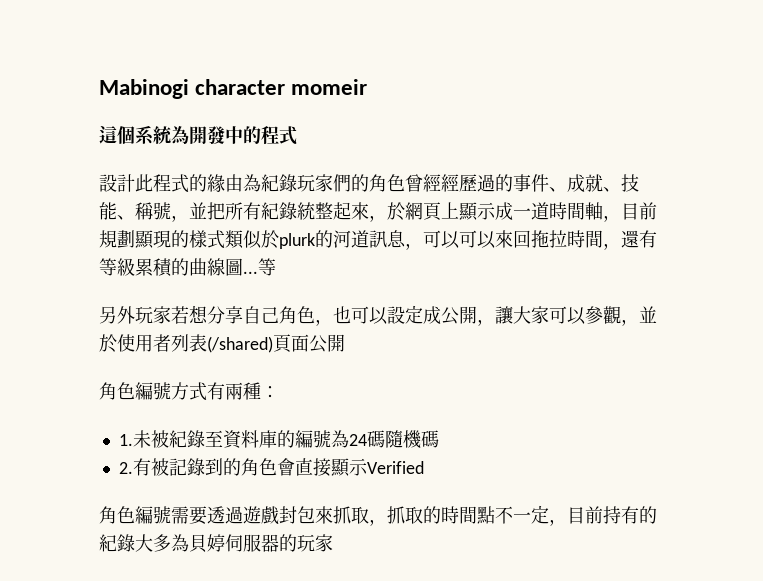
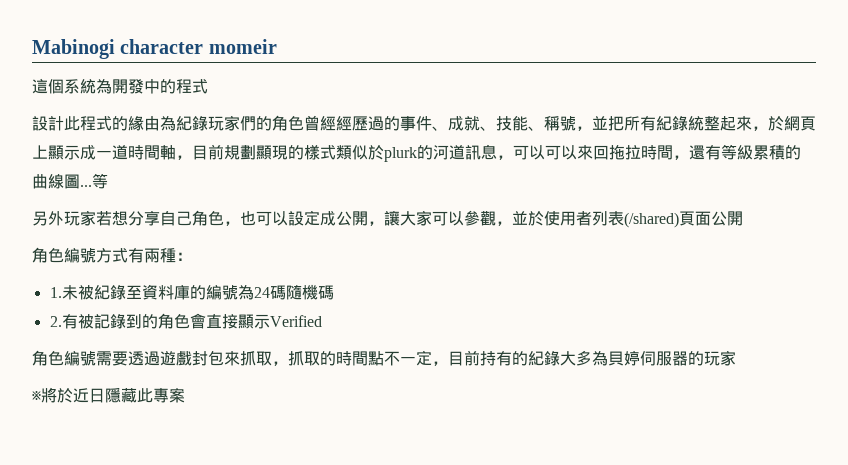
(333, 543) none -> [32,387,185,403] // ※將於近日隱藏此專案

